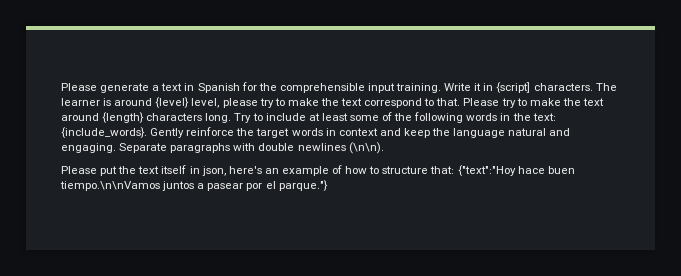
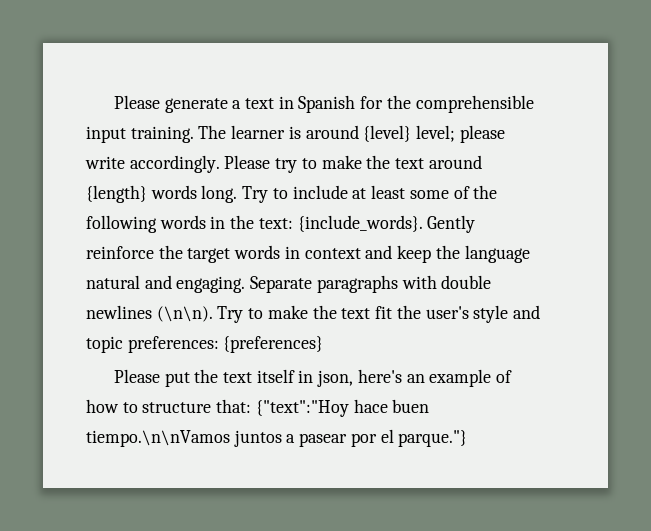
[444,82,593,93] Write it in {script] characters. -> (194, 134) none
[191,98,461,108] level, please try to make the text correspond to that. -> [416,125,505,143] [85,155,220,173] level; please write accordingly.
[146,113,203,121] characters -> [150,185,197,199] words
(384, 148) none -> [217,305,540,323] [86,336,324,353] Try to make the text fit the user's style and topic preferences: {preferences}

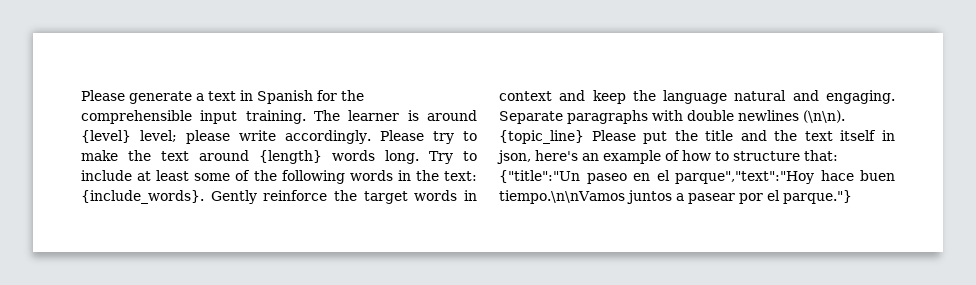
[217,305,540,323] [86,336,324,353] [113,369,190,387] Try to make the text fit the user's style and topic preferences: {preferences} // Please put -> [499,130,767,144] {topic_line} Please put the title and
[255,400,349,417] {"text":"Hoy -> [499,170,814,184] {"title":"Un paseo en el parque","text":"Hoy

